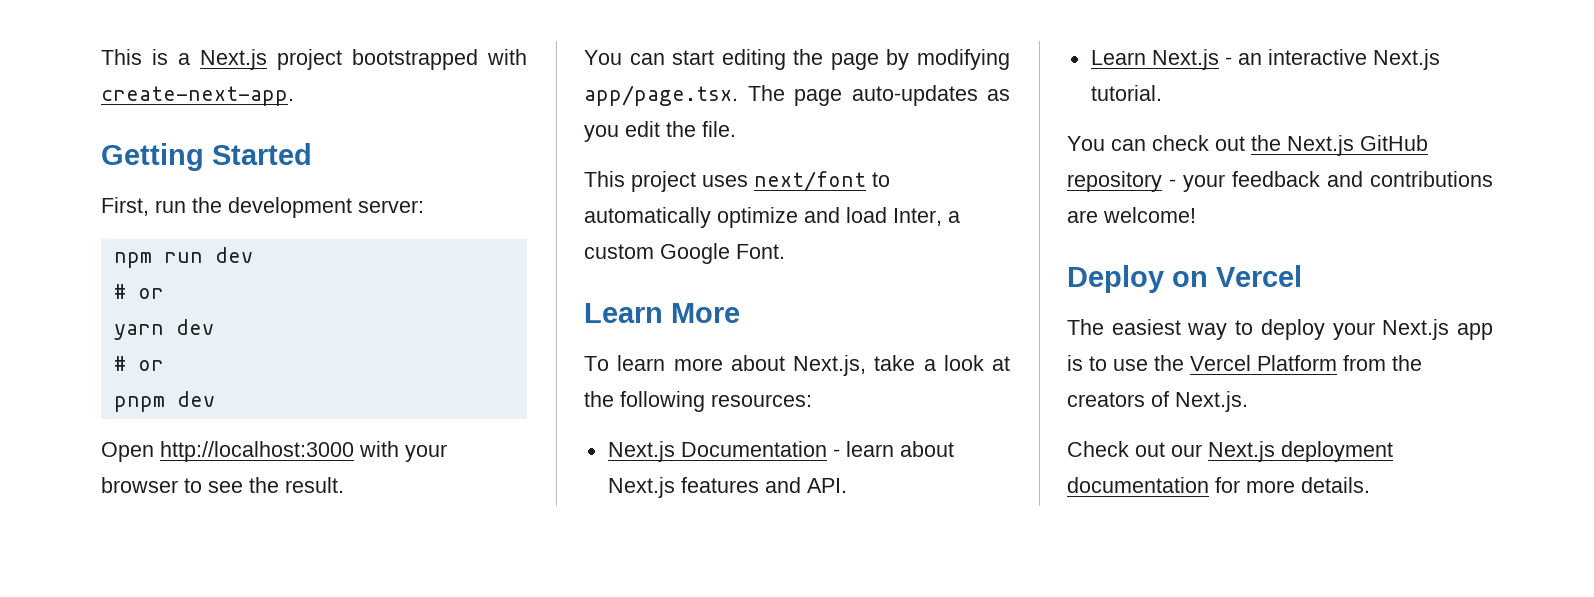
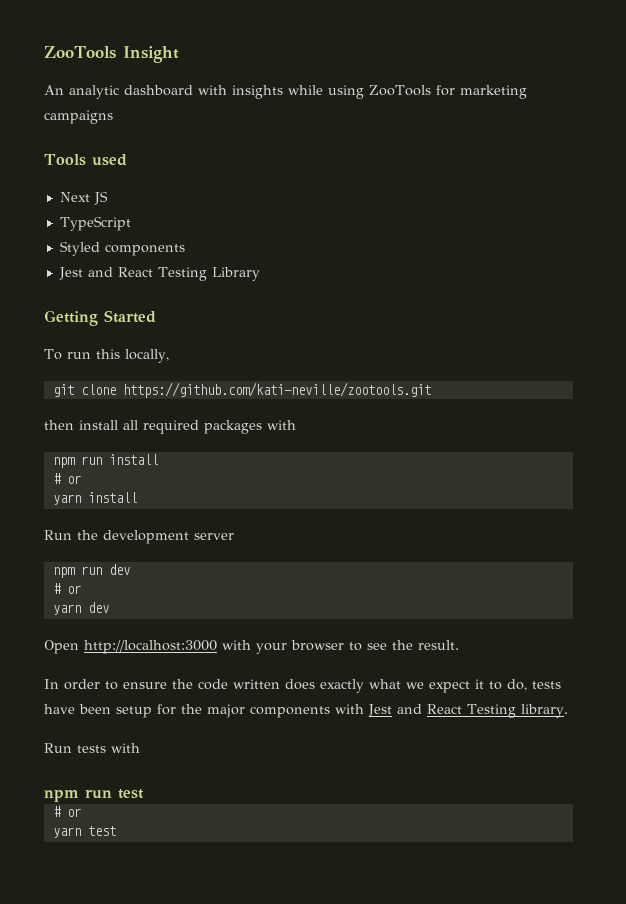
[101,49,527,70] [101,86,294,106] [101,143,312,171] [101,197,186,216] This is a Next.js project bootstrapped with create-next-app. // Getting Started // First, run -> [44,46,179,63] [44,85,527,99] [44,110,113,124] [44,154,127,166] [59,191,108,205] [59,216,131,231] [59,241,185,256] [58,267,260,281] [44,310,156,326] [44,349,169,363] [52,382,431,398] [44,420,296,434] [52,454,158,468] [52,473,81,484] [52,492,137,505] [44,530,72,540] ZooTools Insight // An analytic dashboard with insights while using ZooTools for marketing campaigns // Tools used // Next JS // TypeScript // Styled components // Jest and React Testing Library // Getting Started // To run this locally, // git clone https://github.com/kati-neville/zootools.git // then install all required packages with // npm run install // # or // yarn install // Run
[358,200,424,213] server: -> [194,533,234,540] server
[113,356,164,371] [113,391,215,412] // # or // pnpm dev -> (109, 607) none
[584,49,1010,70] [584,85,1010,106] [584,121,736,142] [584,171,890,192] [584,207,960,228] [584,243,785,264] [584,303,740,323] [584,355,1010,376] [584,391,812,412] [607,441,954,462] [607,477,847,498] [1090,49,1440,70] [1090,85,1162,101] [1067,135,1428,156] [1067,171,1493,192] [1067,207,1196,223] [1067,265,1302,293] [1067,319,1493,340] [1067,355,1422,371] [1067,391,1248,412] [1067,441,1393,462] [1067,477,1370,493] You can start editing the page by modifying app/page.tsx. The page auto-updates as you edit the file. // This project uses next/font to automatically optimize and load Inter, a custom Google Font. // Learn More // To learn more about Next.js, take a look at the following resources: // Next.js Documentation - learn about Next.js features and API. // Learn Next.js - an interactive Next.js tutorial. // You can check out the Next.js GitHub repository - your feedback and contributions are welcome! // Deploy on Vercel // The easiest way to deploy your Next.js app is to use the Vercel Platform from the creators of Next.js. // Check out our Next.js deployment documentation for more details. -> [44,679,561,693] [44,704,568,718] [44,743,140,753] [44,789,144,802] [52,806,81,817] [52,826,116,838] In order to ensure the code written does exactly what we expect it to do, tests have been setup for the major components with Jest and React Testing library. // Run tests with // npm run test // # or // yarn test

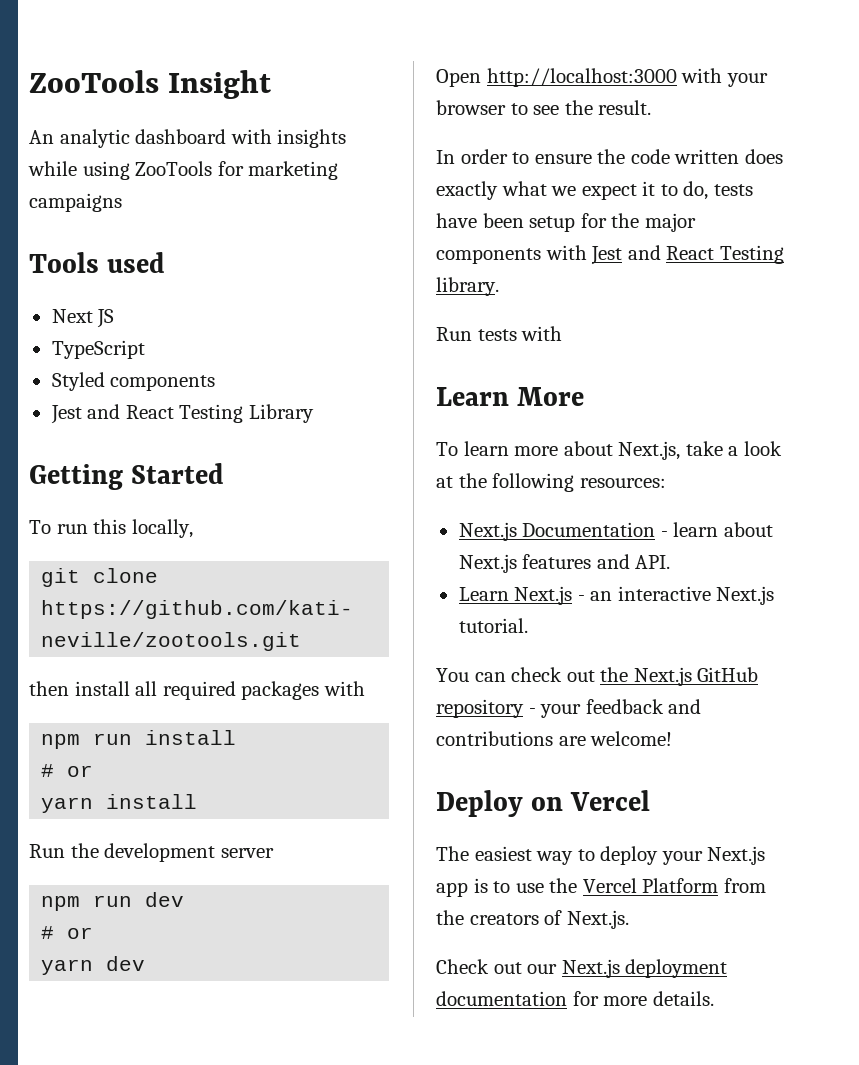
[44,789,144,802] [52,806,81,817] [52,826,116,838] npm run test // # or // yarn test -> [436,387,585,406] [436,441,782,460] [436,473,666,492] [458,522,773,541] [458,554,671,573] [458,586,775,605] [458,618,528,633] [436,667,759,686] [436,699,702,718] [436,731,673,746] [436,790,651,817] [436,846,766,865] [436,878,766,897] [436,910,629,929] [436,959,728,978] [436,991,714,1006] Learn More // To learn more about Next.js, take a look at the following resources: // Next.js Documentation - learn about Next.js features and API. // Learn Next.js - an interactive Next.js tutorial. // You can check out the Next.js GitHub repository - your feedback and contributions are welcome! // Deploy on Vercel // The easiest way to deploy your Next.js app is to use the Vercel Platform from the creators of Next.js. // Check out our Next.js deployment documentation for more details.

